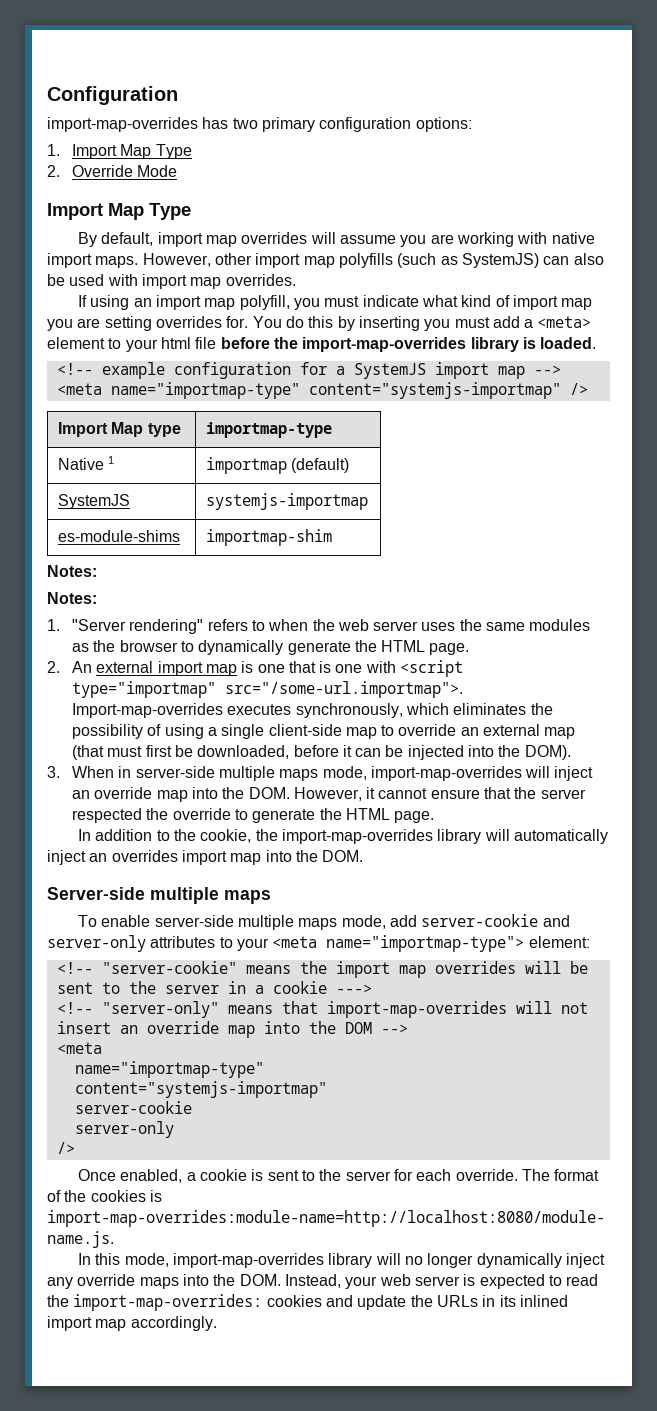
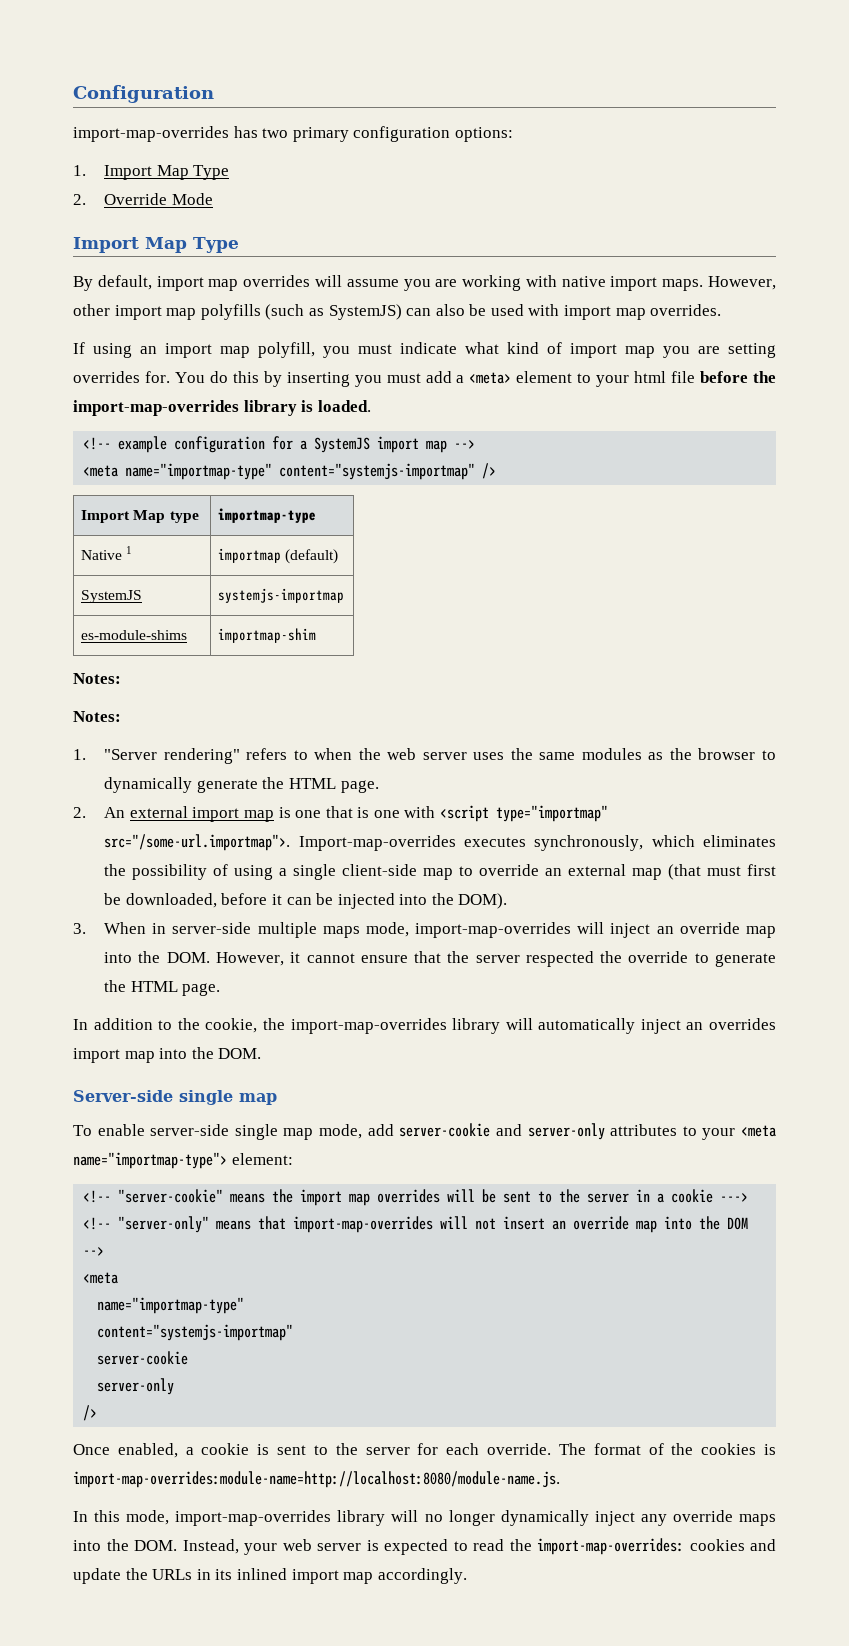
[150,887,271,904] multiple maps -> [179,1090,277,1105] single map
[238,915,338,930] multiple maps -> [234,1124,314,1140] single map

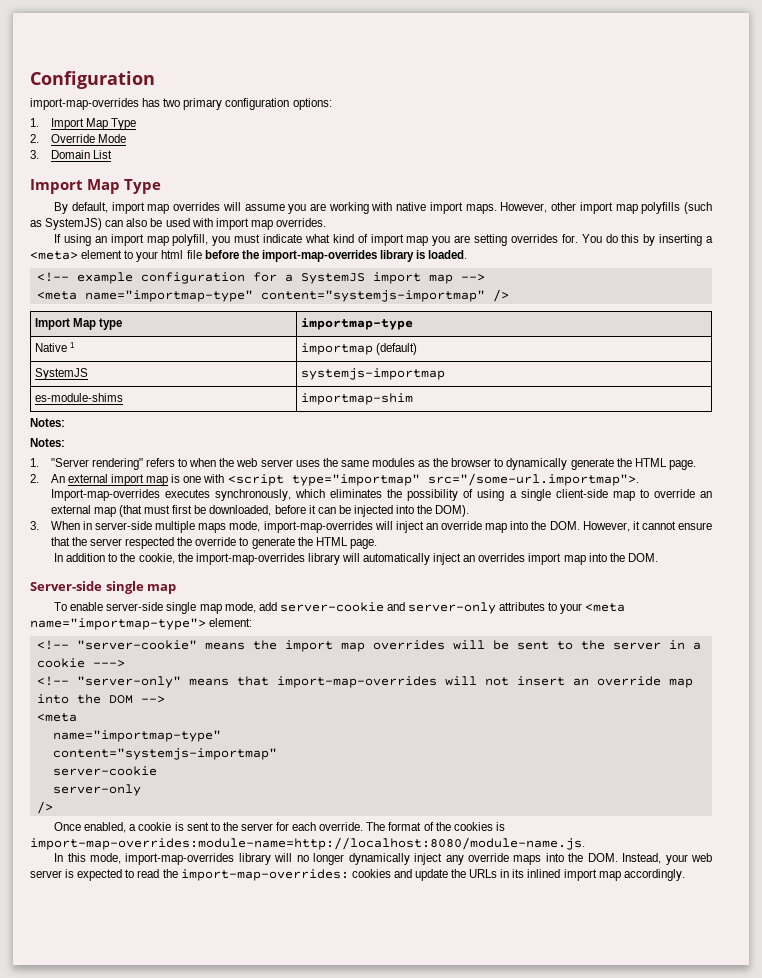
(213, 199) none -> [30,150,112,159] // 3. Domain List
[354,371,452,387] you must add -> (703, 240) none
[325,806,400,818] that is one -> (202, 479) none

